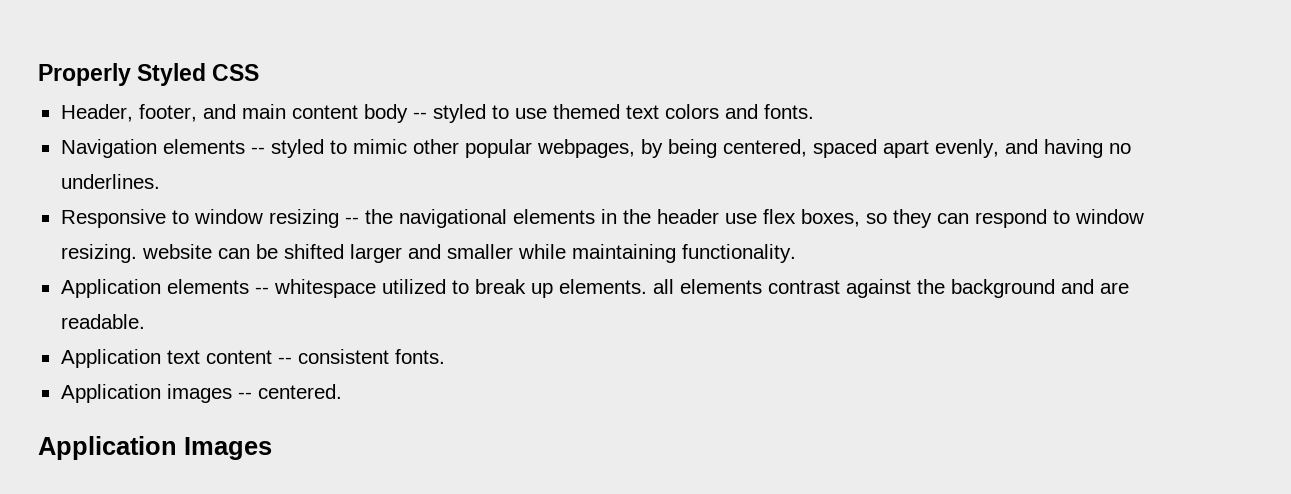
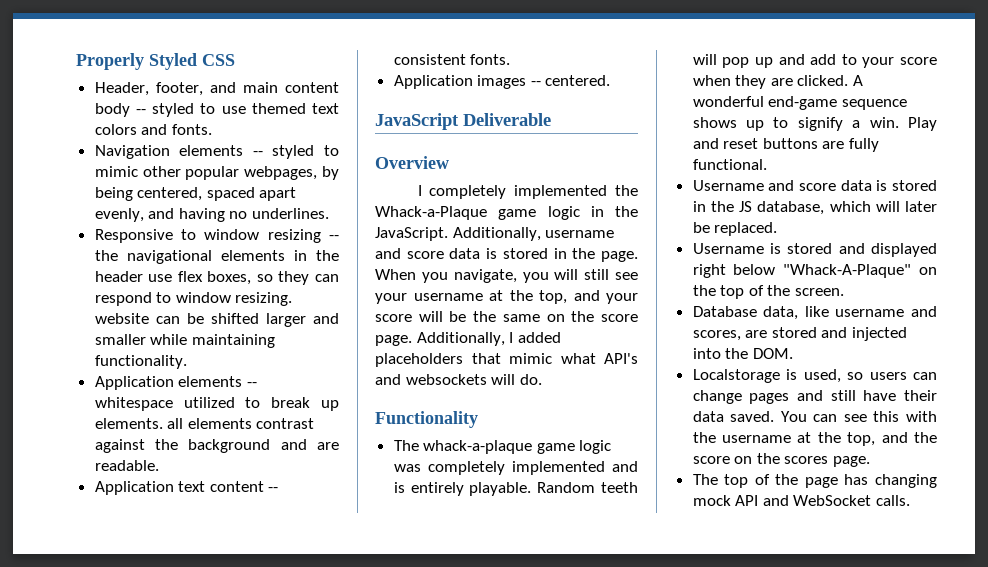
[38,436,272,460] Application Images -> [375,113,551,130] [375,156,449,169] [417,185,638,199] [375,206,638,220] [375,227,615,241] [375,248,638,262] [375,269,638,283] [375,290,638,304] [375,311,638,322] [375,332,561,346] [375,353,638,367] [375,374,542,385] [375,411,478,428] [393,440,612,454] [393,461,638,475] [393,482,638,496] [692,54,937,68] [692,75,864,89] [692,96,907,110] [692,117,937,131] [692,138,880,152] [692,159,767,170] [692,180,937,191] [692,201,937,215] [692,222,778,236] [692,243,937,257] [692,264,937,278] [692,285,845,299] [692,306,937,320] [692,327,908,341] [692,348,793,359] [692,369,937,383] [692,390,937,404] [692,411,937,422] [692,432,937,446] [692,453,871,467] [692,474,937,488] [692,495,911,506] JavaScript Deliverable // Overview // I completely implemented the Whack-a-Plaque game logic in the JavaScript. Additionally, username and score data is stored in the page. When you navigate, you will still see your username at the top, and your score will be the same on the score page. Additionally, I added placeholders that mimic what API's and websockets will do. // Functionality // The whack-a-plaque game logic was completely implemented and is entirely playable. Random teeth will pop up and add to your score when they are clicked. A wonderful end-game sequence shows up to signify a win. Play and reset buttons are fully functional. // Username and score data is stored in the JS database, which will later be replaced. // Username is stored and displayed right below "Whack-A-Plaque" on the top of the screen. // Database data, like username and scores, are stored and injected into the DOM. // Localstorage is used, so users can change pages and still have their data saved. You can see this with the username at the top, and the score on the scores page. // The top of the page has changing mock API and WebSocket calls.

